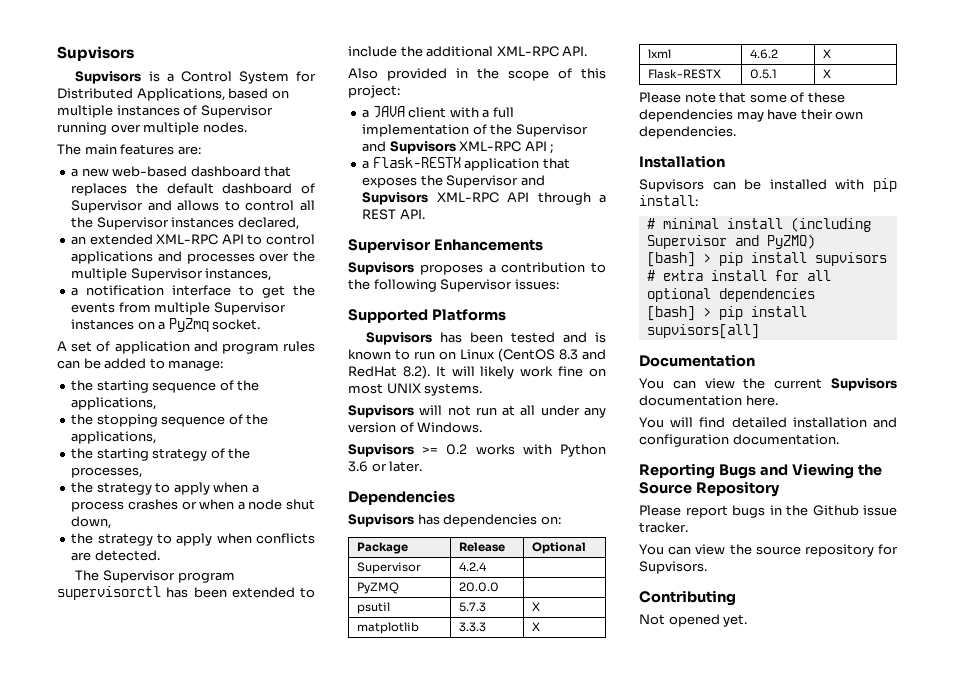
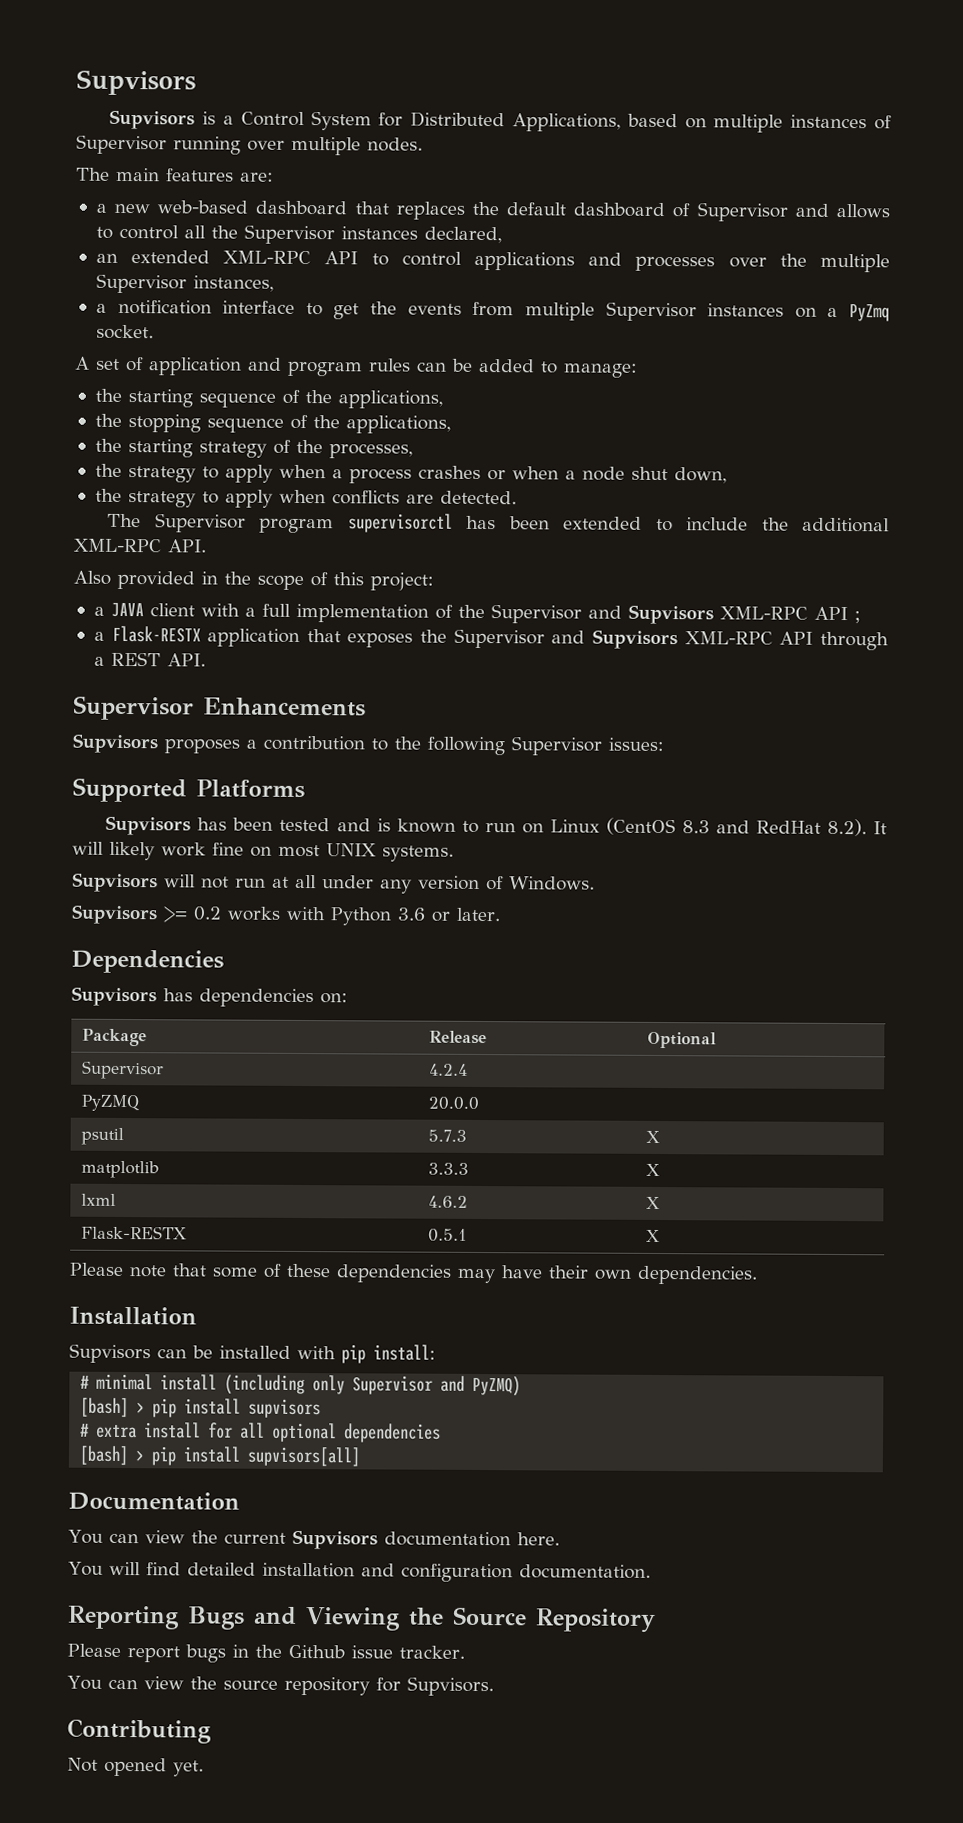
(871, 224) none -> [312,1375,346,1395] only

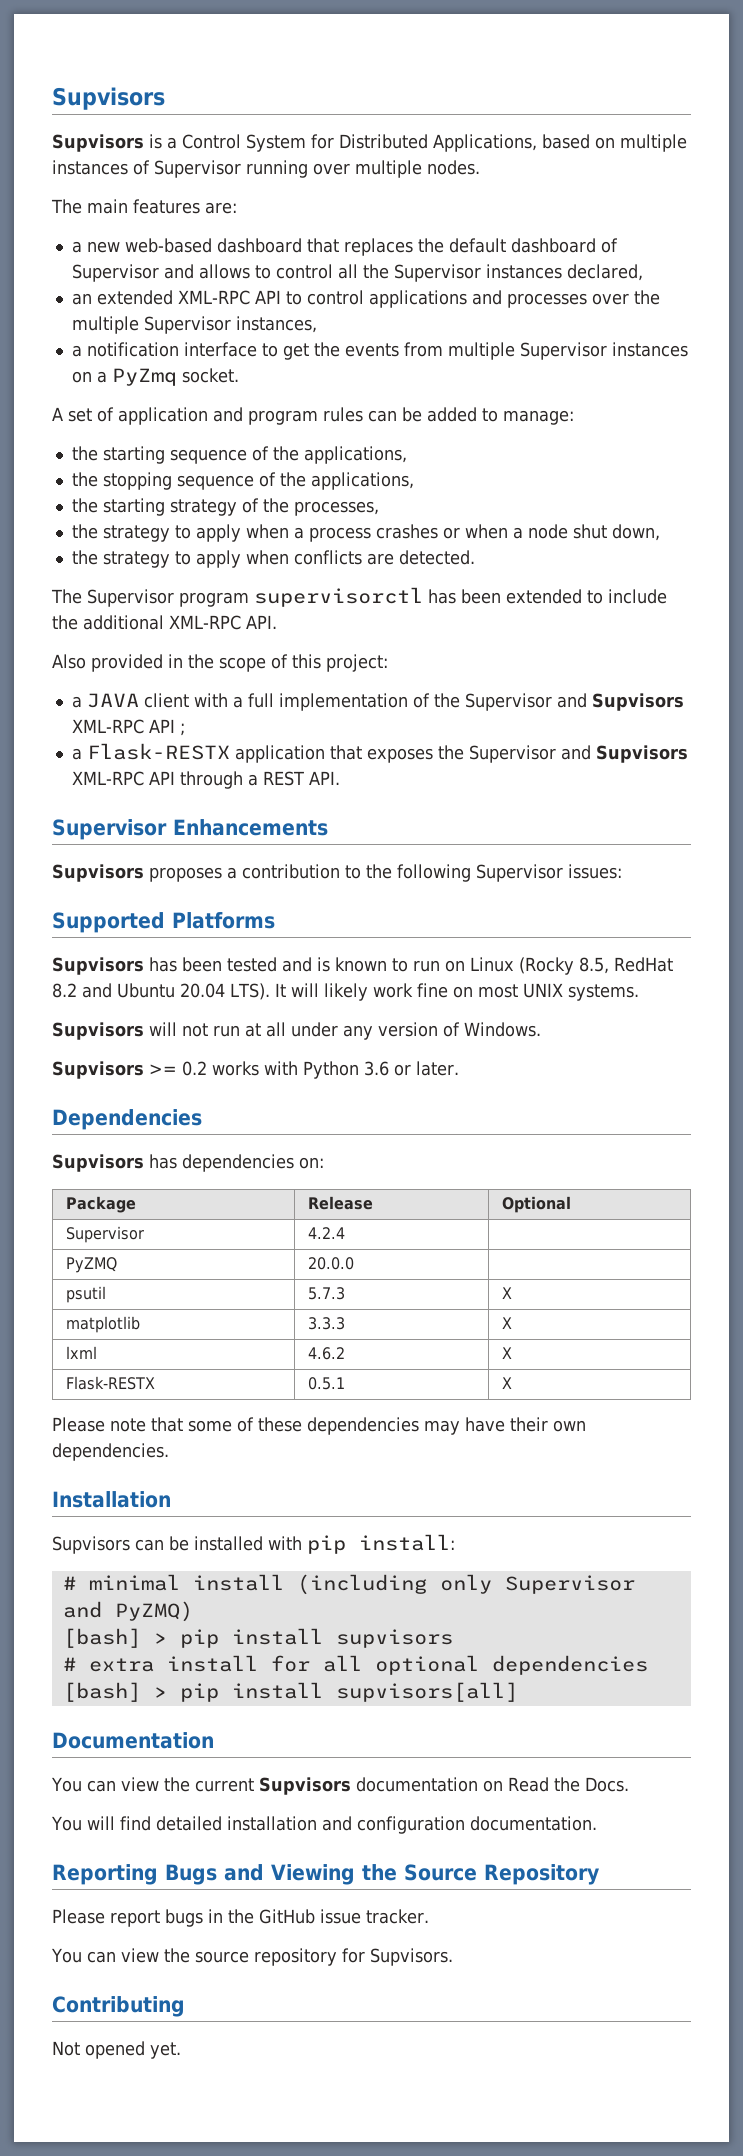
[605,817,867,837] (CentOS 8.3 and RedHat 8.2). -> [519,957,673,975] [52,983,270,1000] (Rocky 8.5, RedHat 8.2 and Ubuntu 20.04 LTS).
[516,1532,560,1546] here. -> [482,1777,629,1792] on Read the Docs.
[288,1644,345,1659] Github -> [259,1909,315,1924] GitHub

